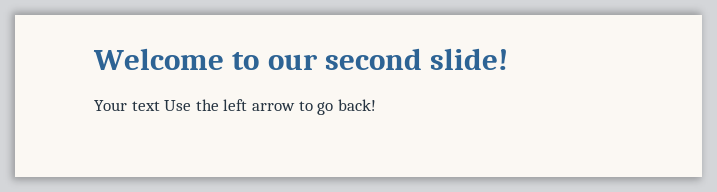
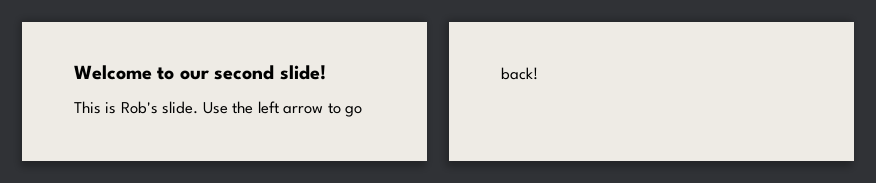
[94,100,160,111] Your text -> [74,101,199,114] This is Rob's slide.

